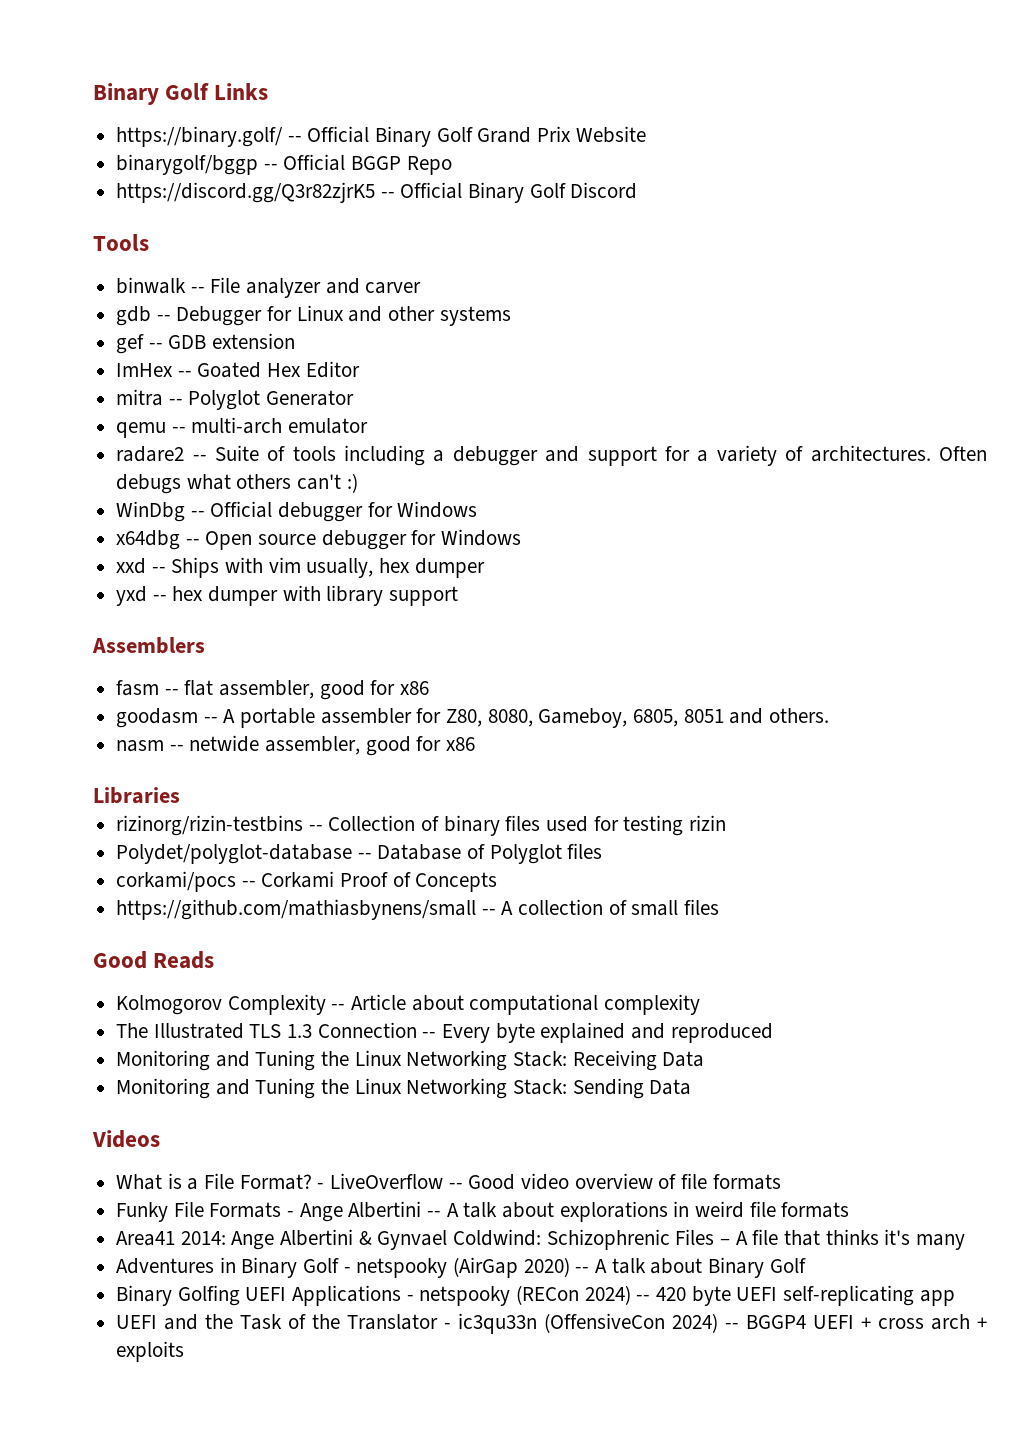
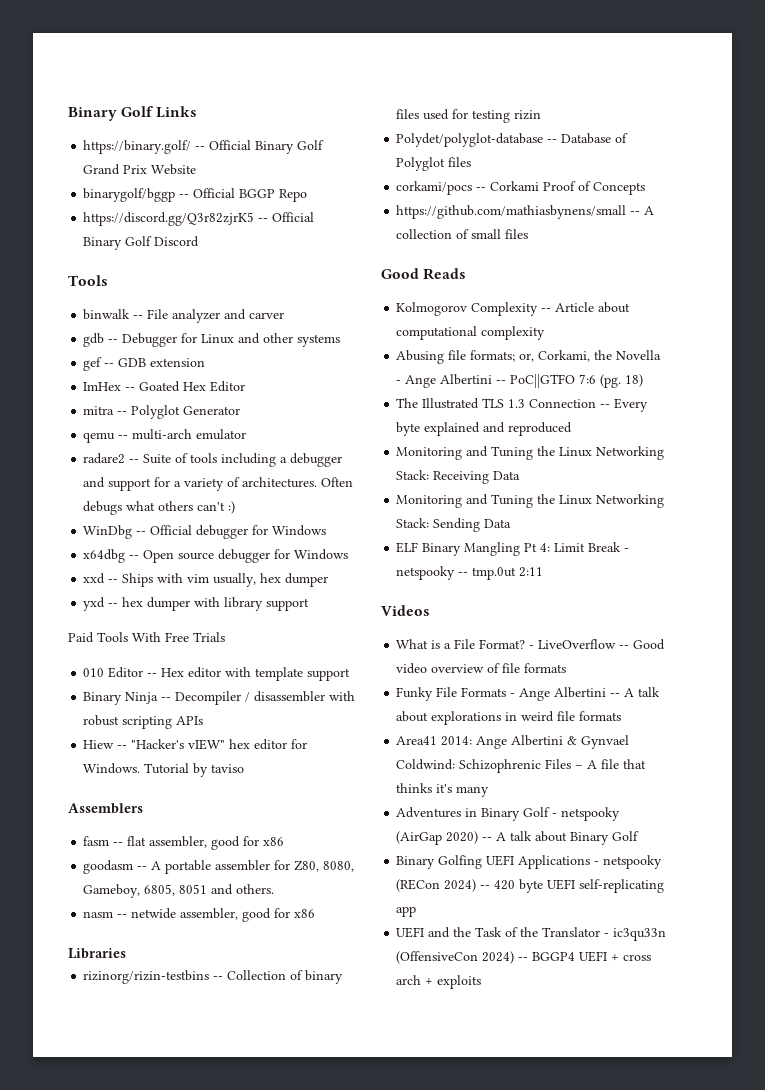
(459, 596) none -> [68,632,225,643] [83,667,351,681] [83,691,356,705] [83,715,204,729] [83,739,308,750] [83,763,245,777] // Paid Tools With Free Trials // 010 Editor -- Hex editor with template support // Binary Ninja -- Decompiler / disassembler with robust scripting APIs // Hiew -- "Hacker's vIEW" hex editor for Windows. Tutorial by taviso
(701, 1004) none -> [396,350,662,364] [396,374,644,388] // Abusing file formats; or, Corkami, the Novella - Ange Albertini -- PoC||GTFO 7:6 (pg. 18)
(692, 1087) none -> [396,542,630,556] [396,566,544,580] // ELF Binary Mangling Pt 4: Limit Break - netspooky -- tmp.0ut 2:11

